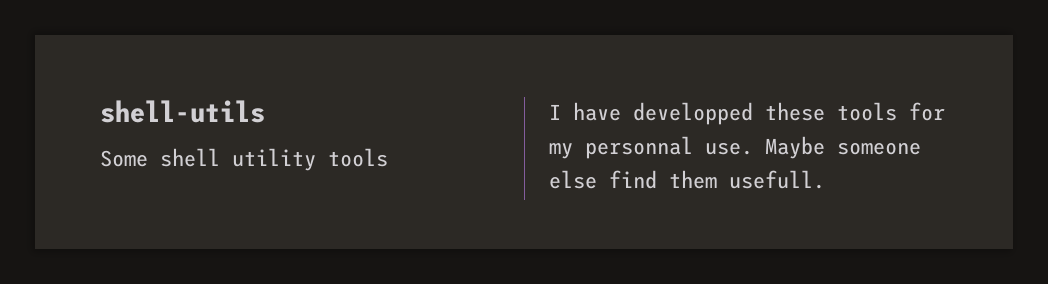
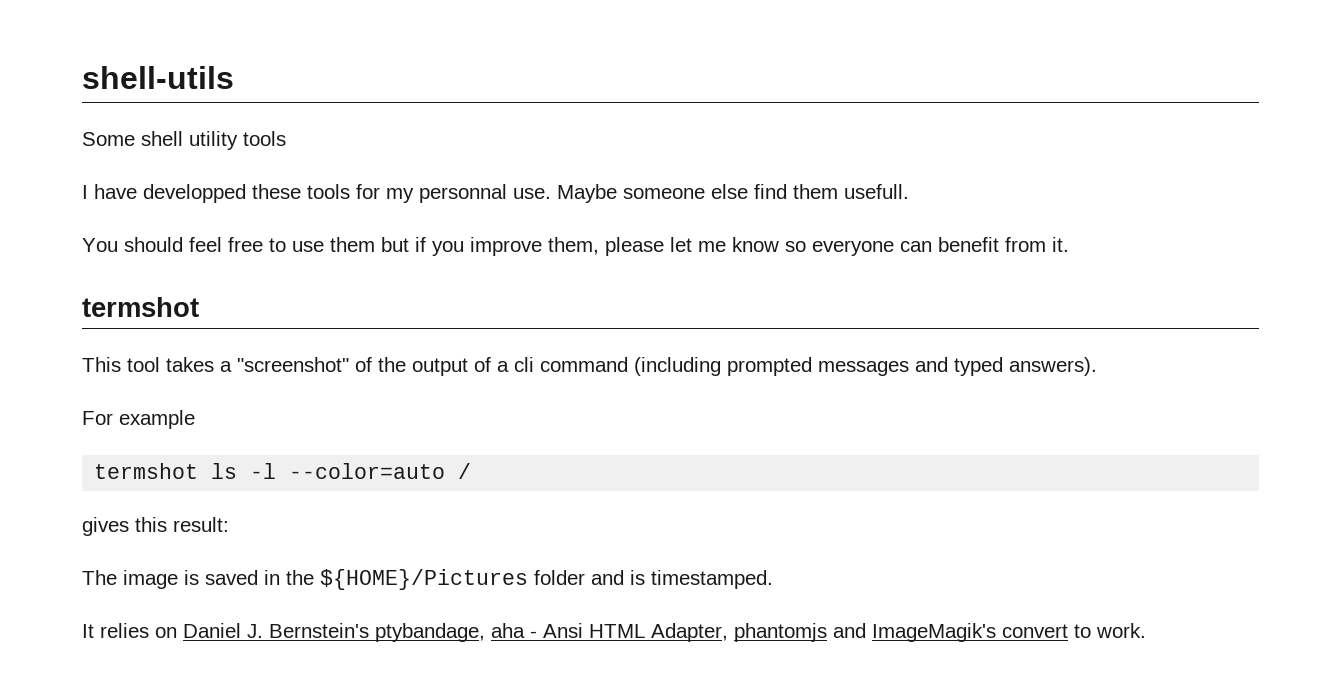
(825, 179) none -> [82,237,1069,256] [82,297,199,317] [82,357,1097,376] [82,410,195,429] [94,463,472,479] [82,517,229,536] [82,569,773,590] [82,623,1146,642] // You should feel free to use them but if you improve them, please let me know so everyone can benefit from it. // termshot // This tool takes a "screenshot" of the output of a cli command (including prompted messages and typed answers). // For example // termshot ls -l --color=auto / // gives this result: // The image is saved in the ${HOME}/Pictures folder and is timestamped. // It relies on Daniel J. Bernstein's ptybandage, aha - Ansi HTML Adapter, phantomjs and ImageMagik's convert to work.

